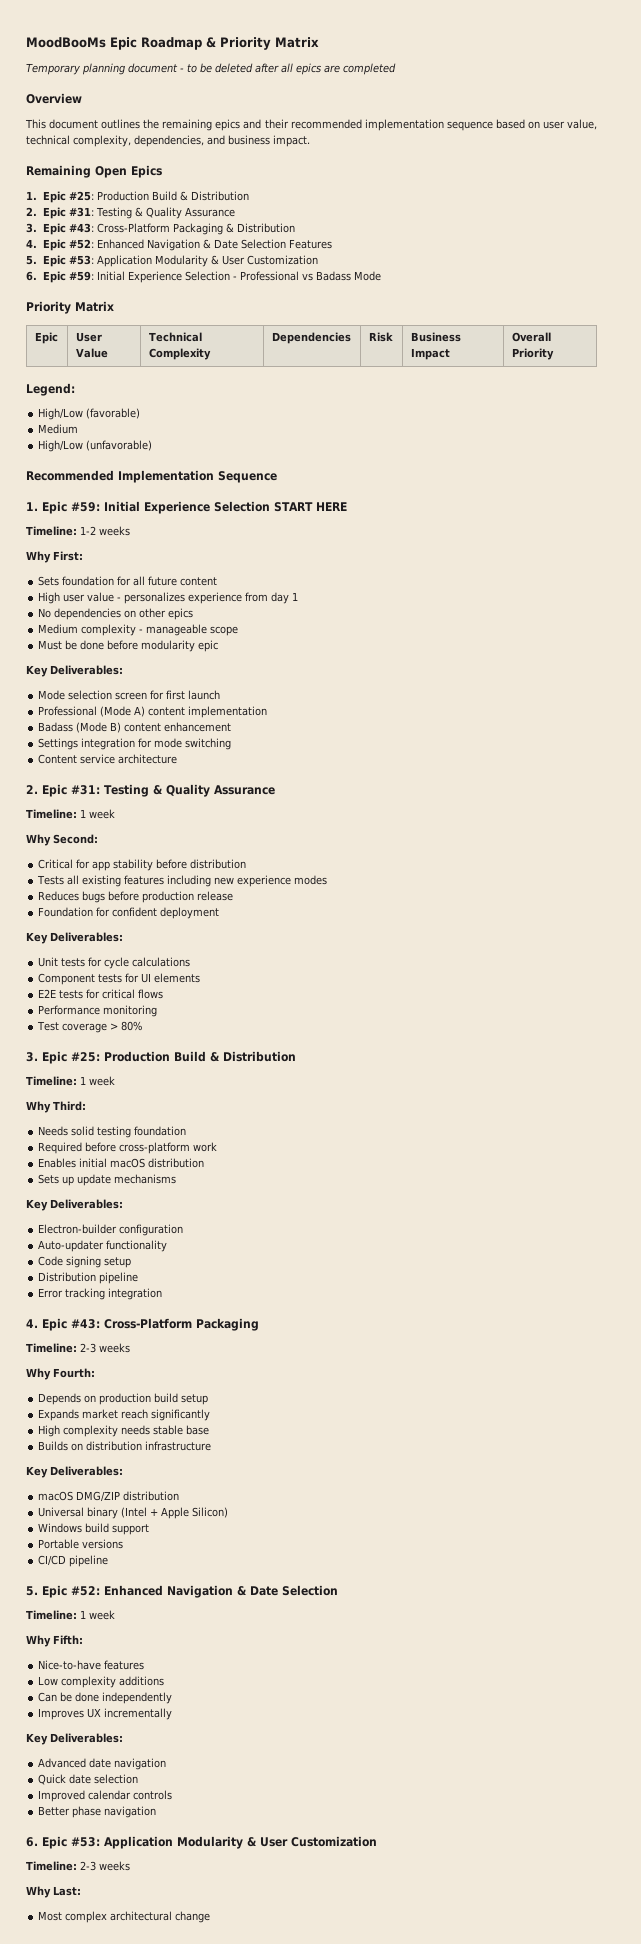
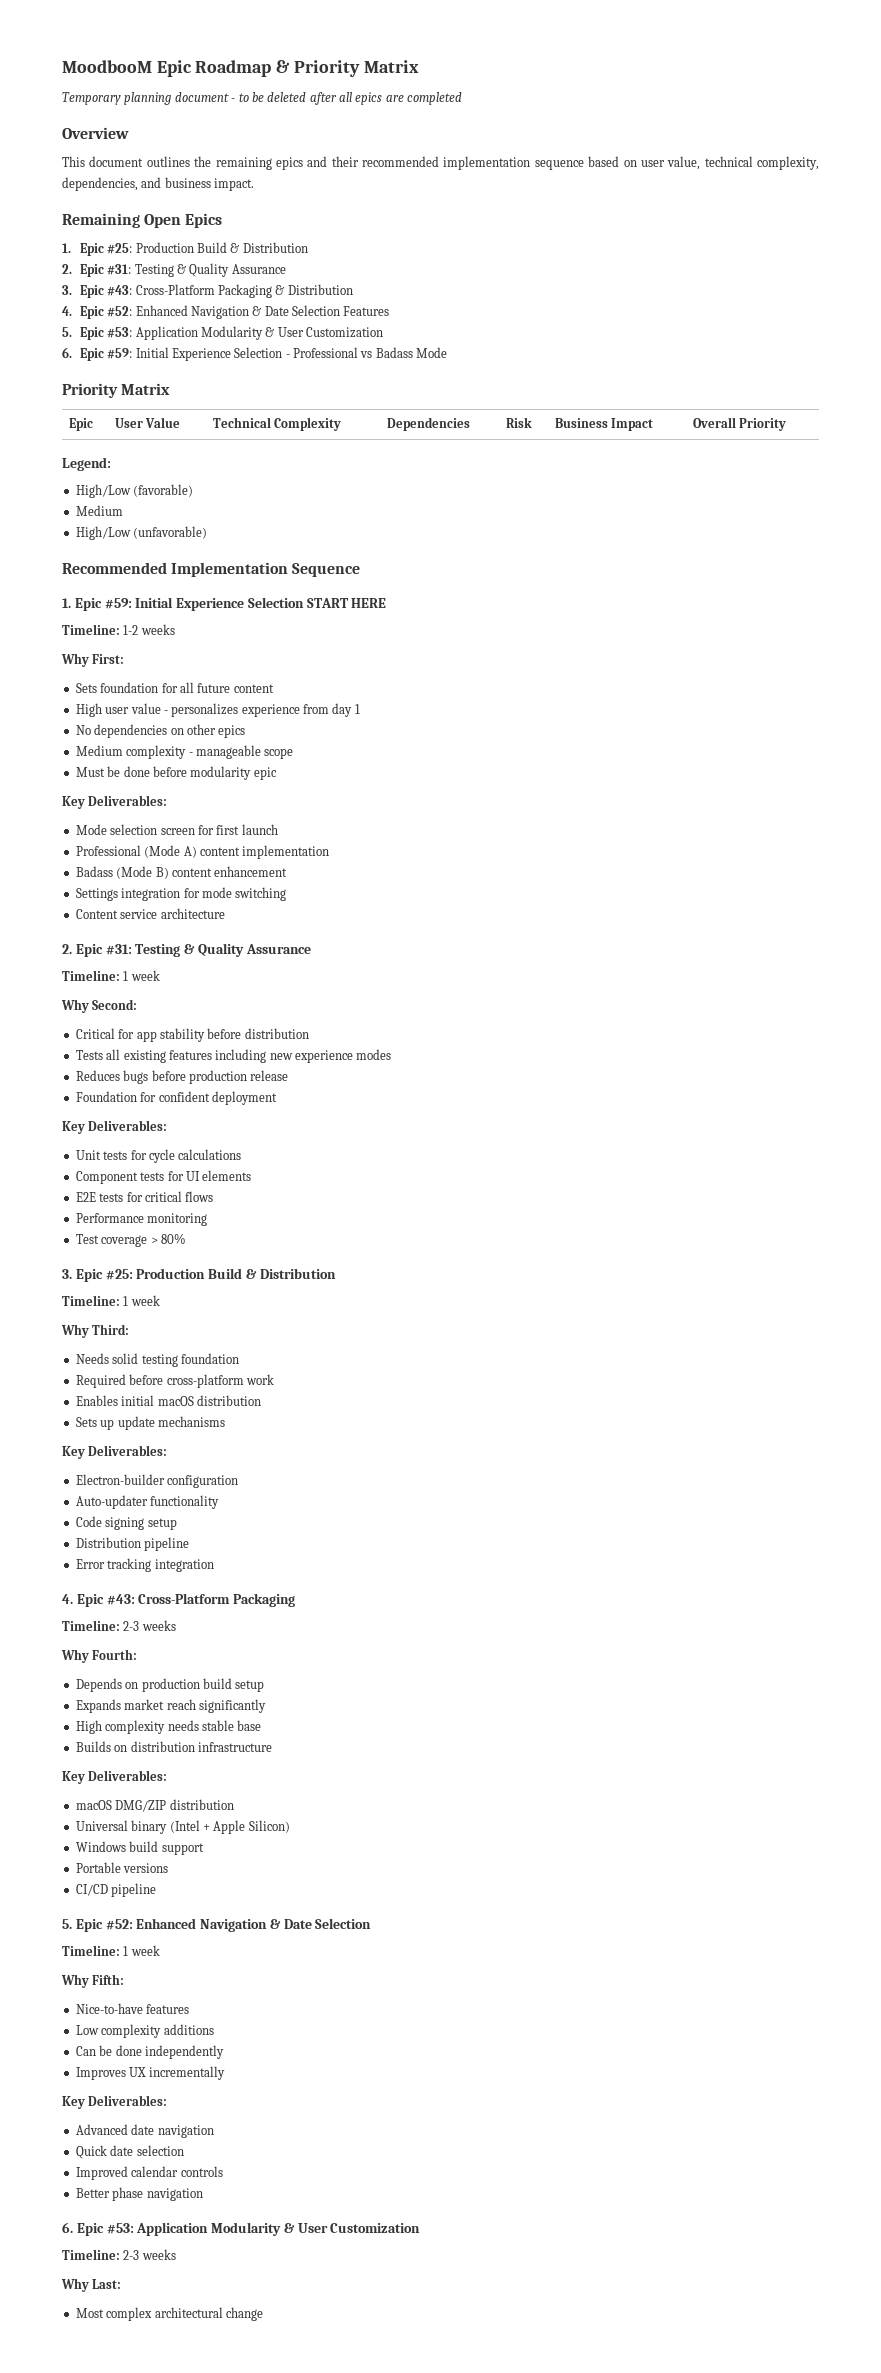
[26,37,106,48] MoodBooMs -> [62,60,152,73] MoodbooM

